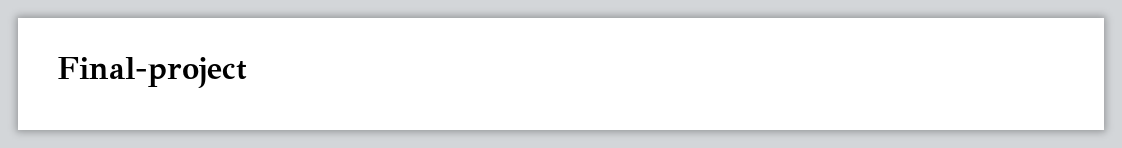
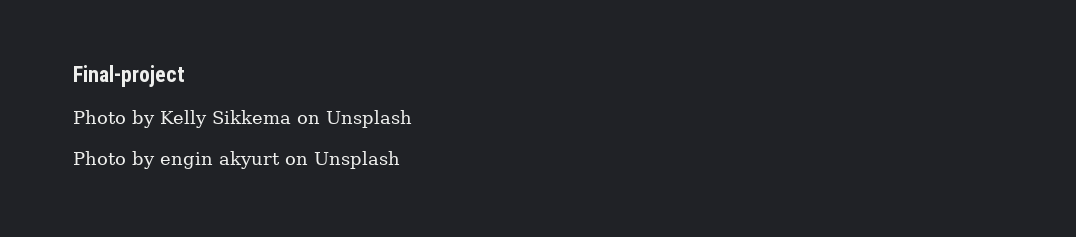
(247, 72) none -> [73,110,412,128] [73,151,400,169] // Photo by Kelly Sikkema on Unsplash // Photo by engin akyurt on Unsplash

